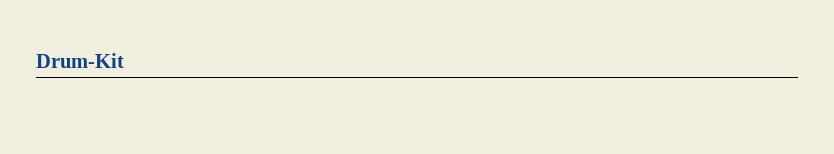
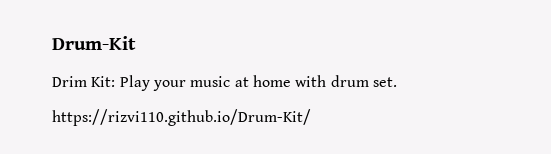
(124, 60) none -> [52,75,397,91] [52,109,311,126] // Drim Kit: Play your music at home with drum set. // https://rizvi110.github.io/Drum-Kit/

